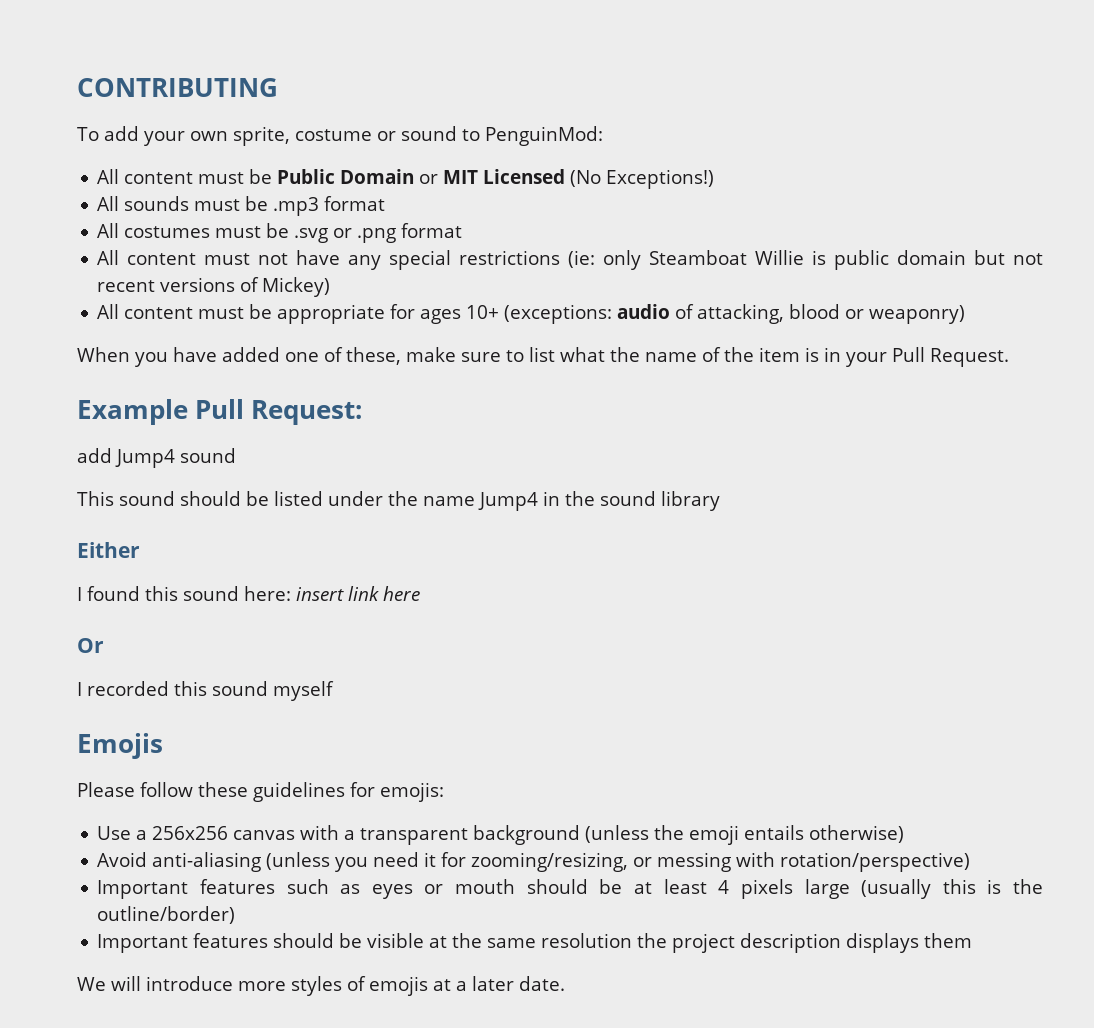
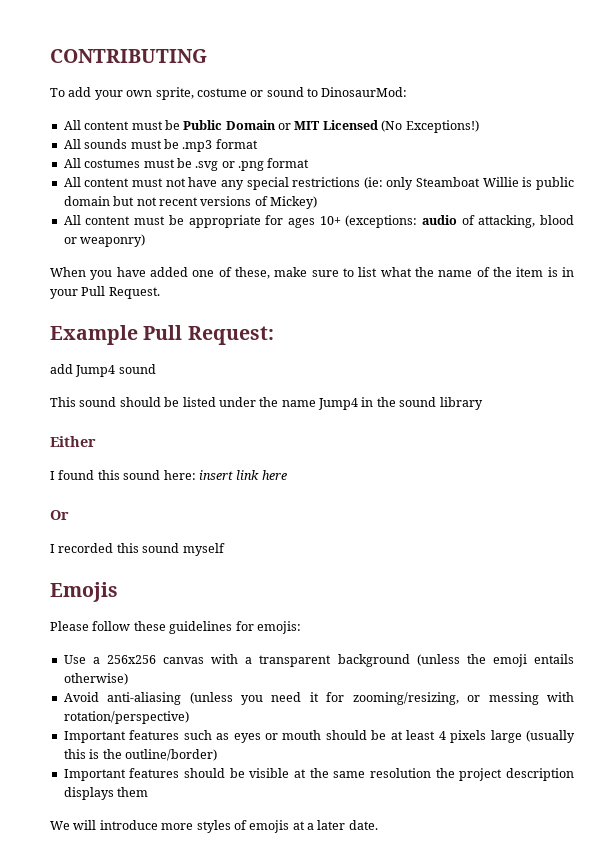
[484,126,603,146] PenguinMod: -> [321,87,408,97] DinosaurMod:

